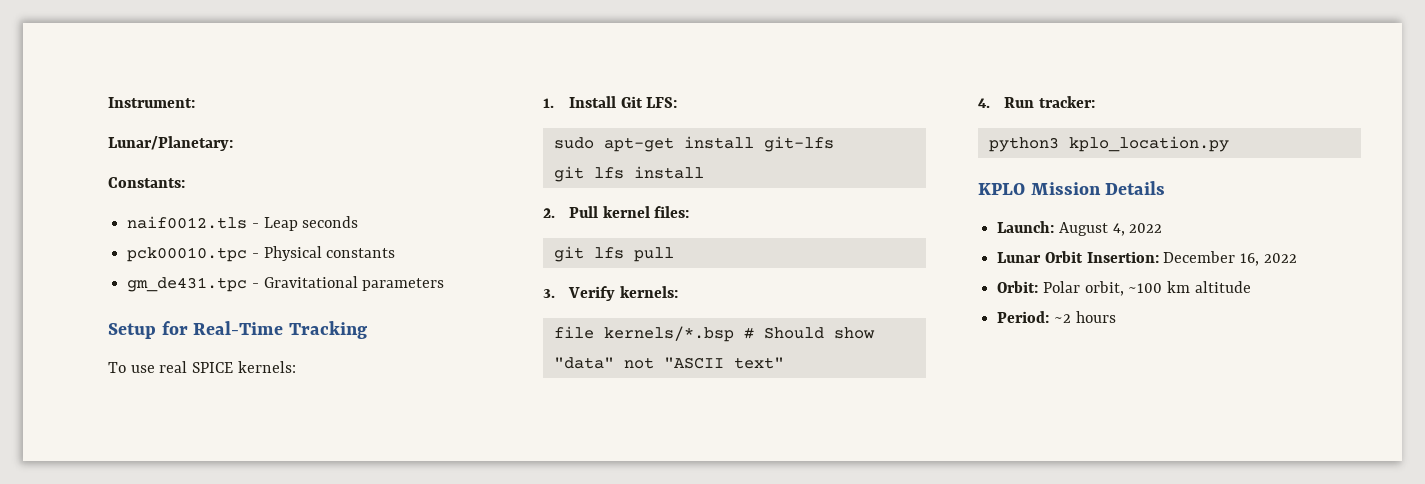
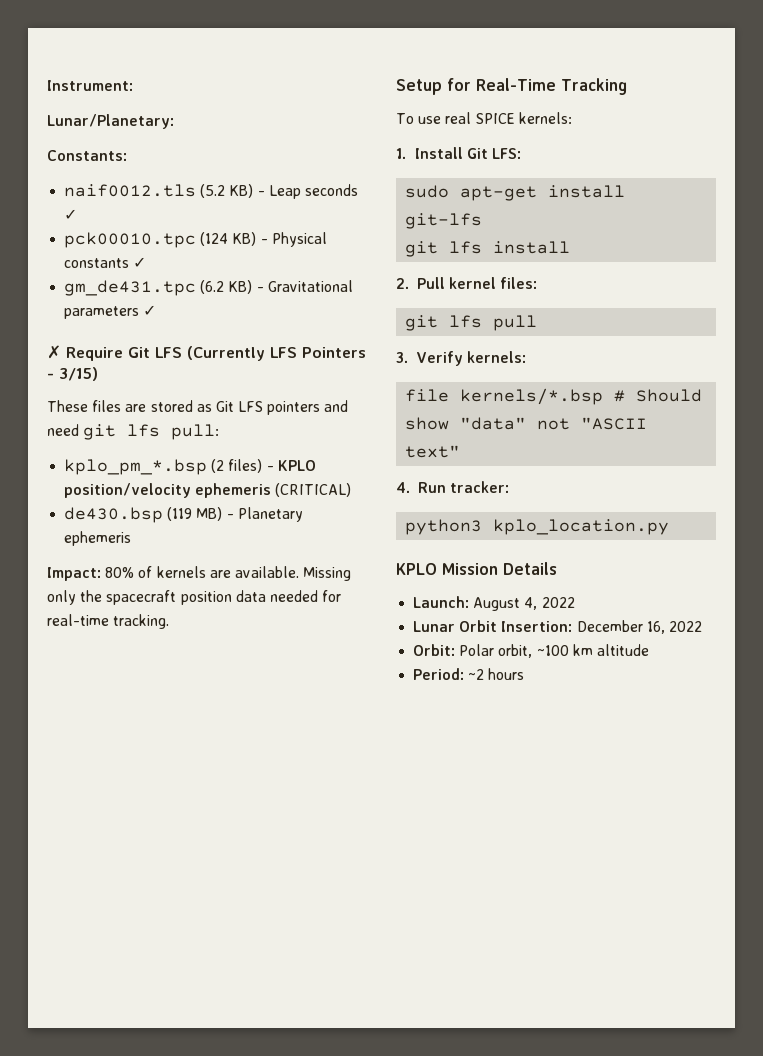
(248, 222) none -> [200,184,254,198] (5.2 KB)
(359, 222) none -> [64,209,78,220] ✓
(248, 254) none -> [200,232,257,246] (124 KB)
(396, 253) none -> [133,257,147,268] ✓
(248, 284) none -> [200,280,253,294] (6.2 KB)
(445, 284) none -> [143,305,157,316] [47,345,366,361] [47,367,98,381] [47,400,349,415] [47,424,220,440] [64,459,316,475] [64,483,352,498] [64,507,303,523] [64,531,132,546] [47,566,352,581] [47,590,342,605] [47,614,170,629] ✓ // ✗ Require Git LFS (Currently LFS Pointers - 3/15) // These files are stored as Git LFS pointers and need git lfs pull: // kplo_pm_*.bsp (2 files) - KPLO position/velocity ephemeris (CRITICAL) // de430.bsp (119 MB) - Planetary ephemeris // Impact: 80% of kernels are available. Missing only the spacecraft position data needed for real-time tracking.

